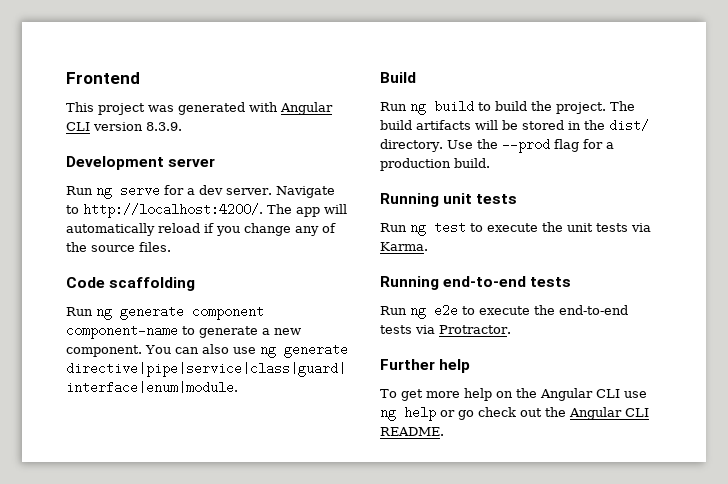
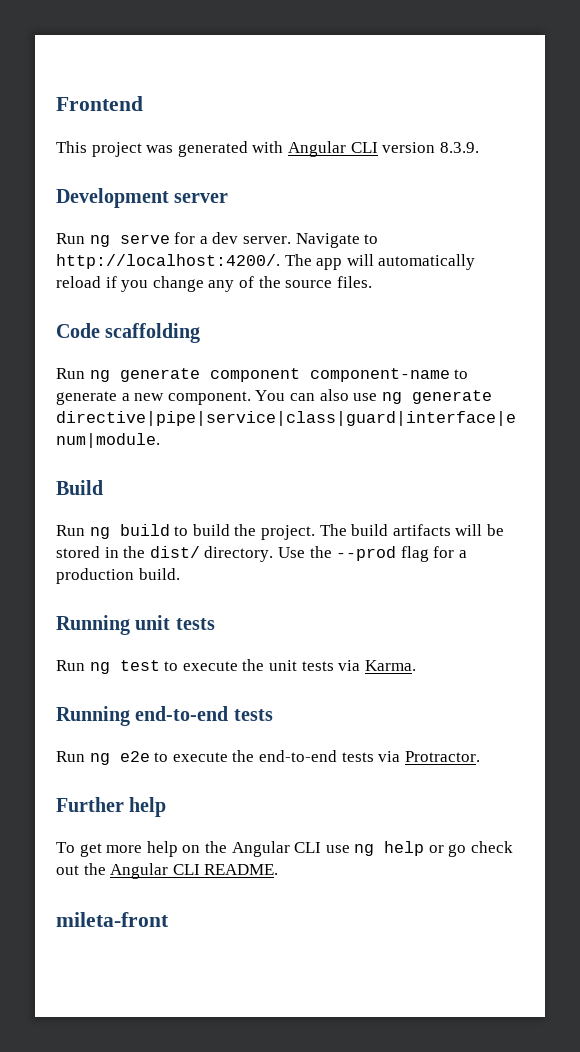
(444, 431) none -> [56,912,169,927] // mileta-front

